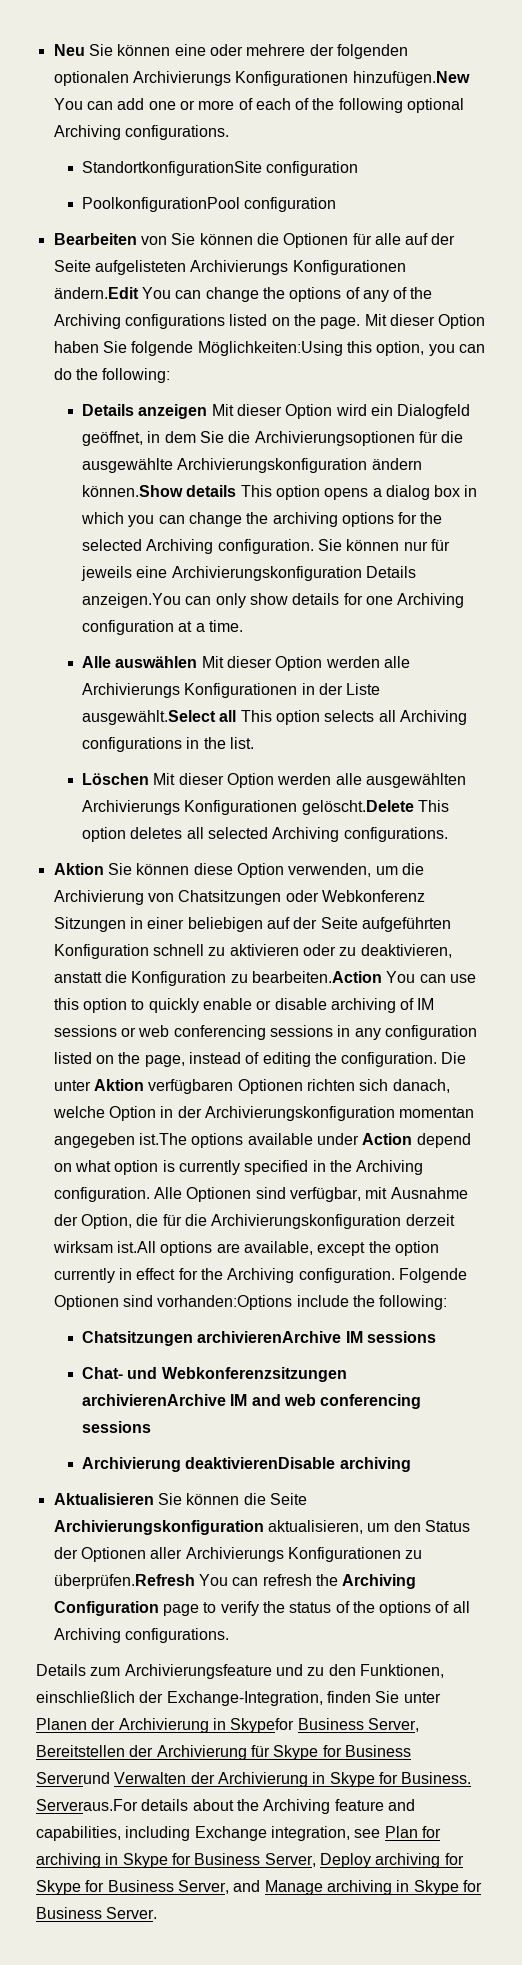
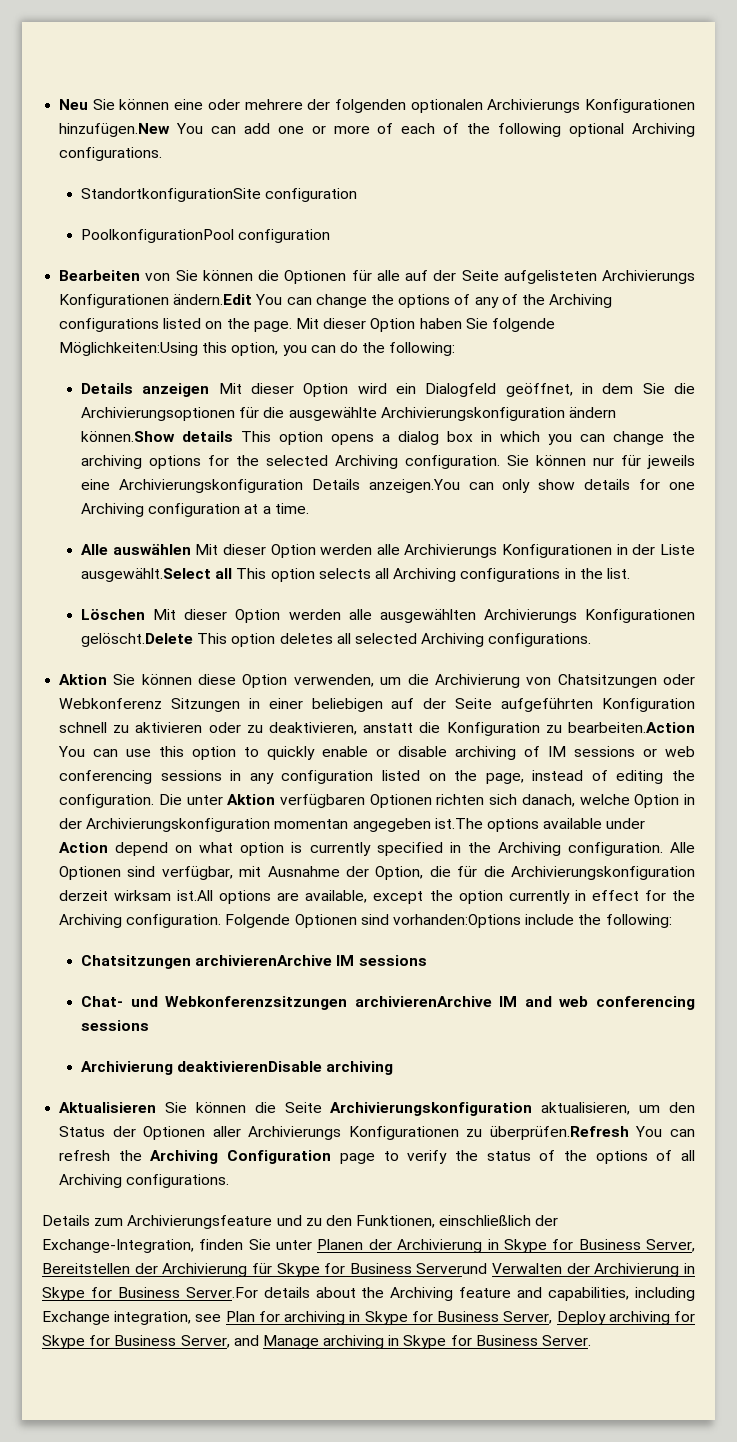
[230,1718,295,1733] Skypefor -> [503,1239,574,1253] Skype for
[401,1772,472,1784] [36,1799,138,1811] Business. Serveraus.For -> [117,1287,258,1298] Business Server.For

